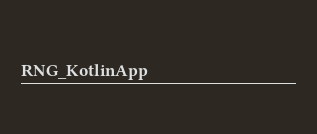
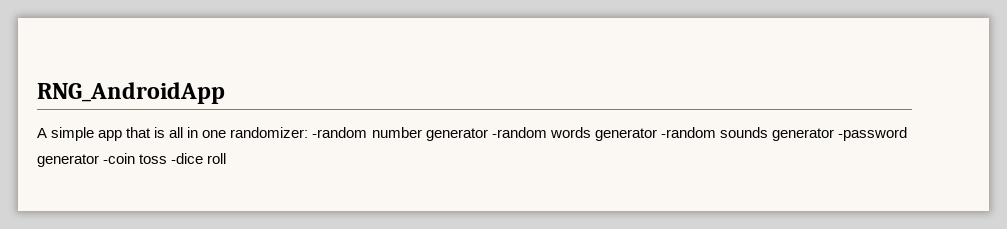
[21,64,148,80] RNG_KotlinApp -> [37,82,225,104] [37,127,907,141] [37,153,227,167] RNG_AndroidApp // A simple app that is all in one randomizer: -random number generator -random words generator -random sounds generator -password generator -coin toss -dice roll

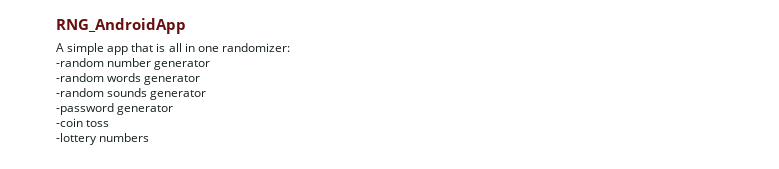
(309, 132) none -> (290, 47) //
(488, 134) none -> (211, 65) //
(657, 134) none -> (201, 80) //
(834, 134) none -> (207, 95) //
(99, 160) none -> (174, 110) //
[171,153,227,164] -dice roll -> [56,133,150,145] // -lottery numbers

